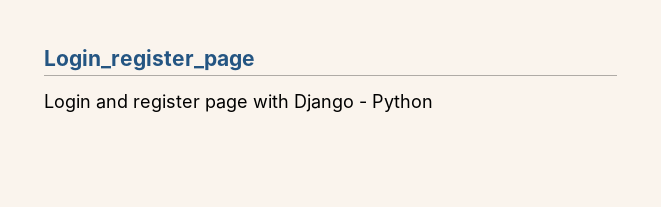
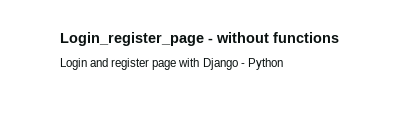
(255, 60) none -> [208,32,339,43] - without functions

